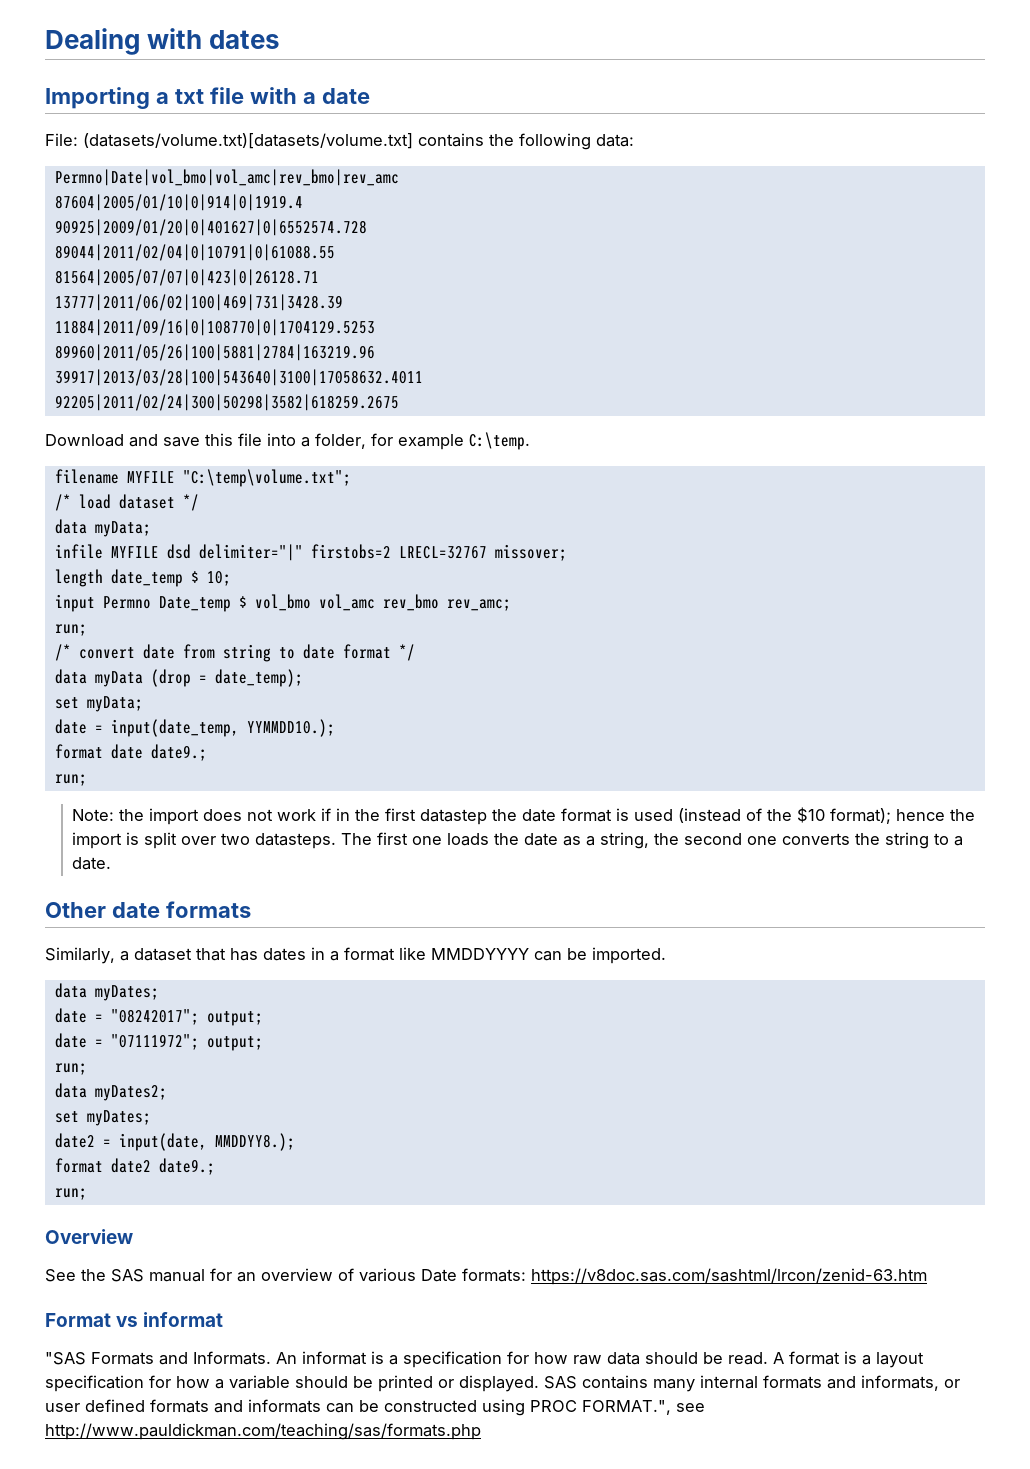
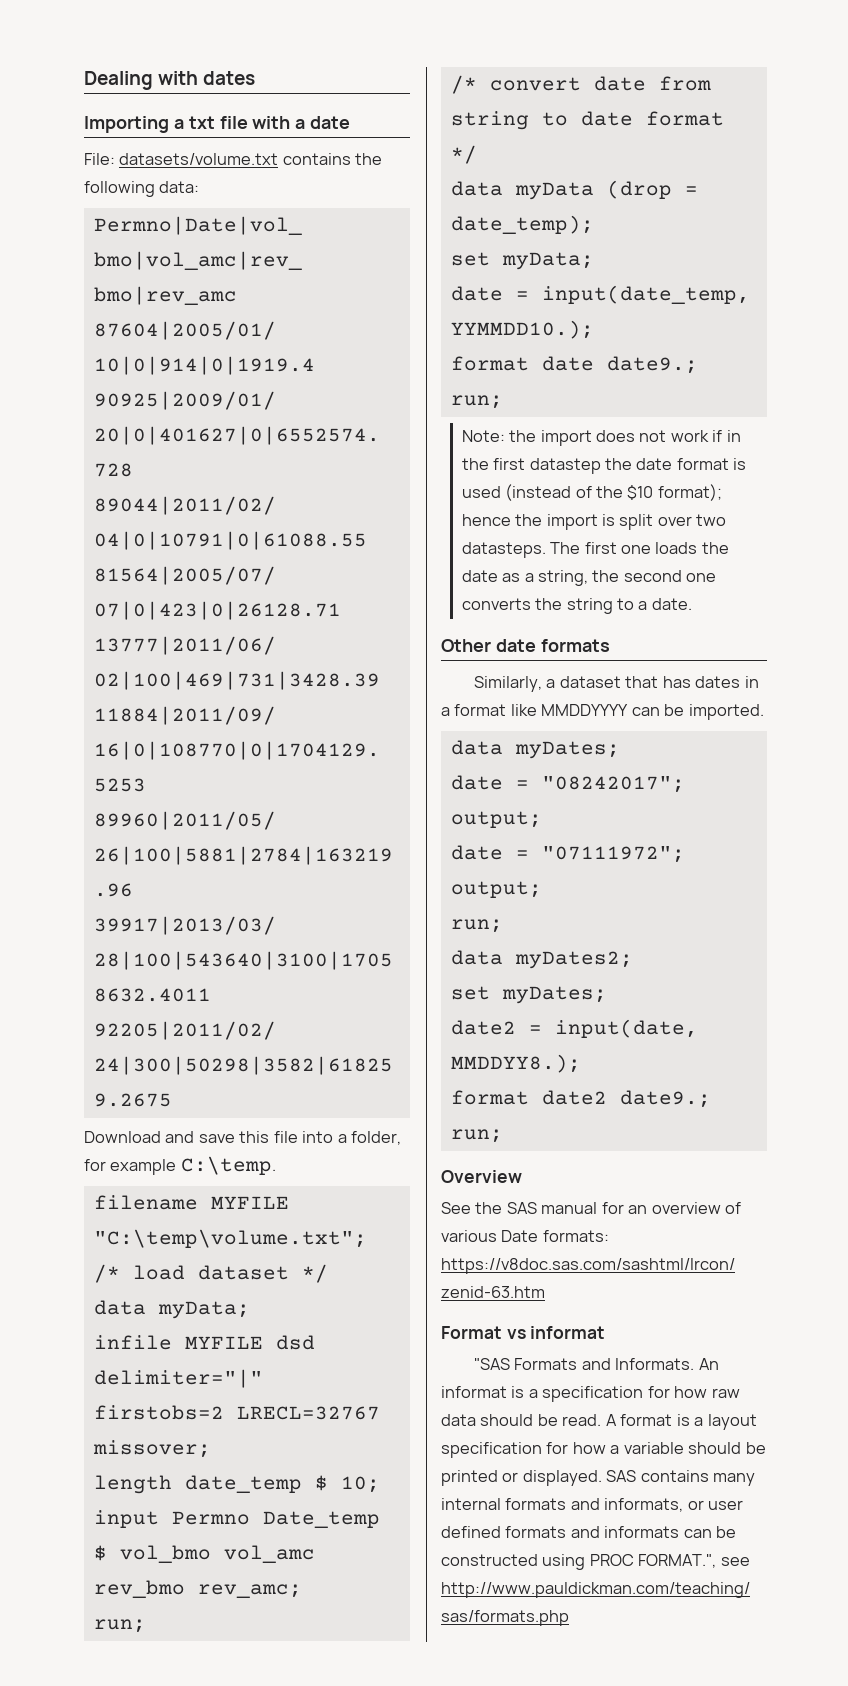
[83,133,413,149] (datasets/volume.txt)[datasets/volume.txt] -> [119,153,279,165] datasets/volume.txt

